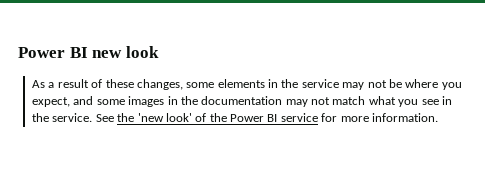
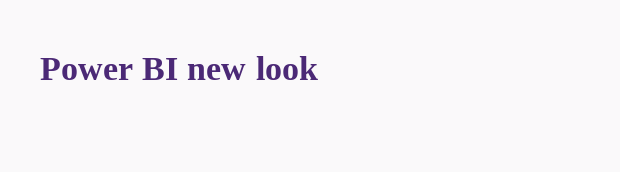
[32,79,462,90] [32,96,452,107] [32,113,438,122] // As a result of these changes, some elements in the service may not be where you expect, and some images in the documentation may not match what you see in the service. See the 'new look' of the Power BI service for more information. -> (318, 68) none

